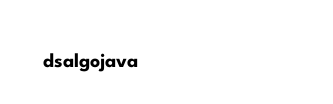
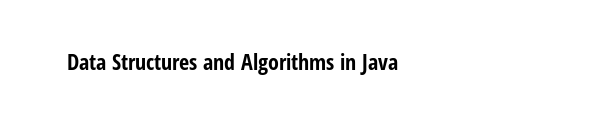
[43,53,138,72] dsalgojava -> [67,53,398,75] Data Structures and Algorithms in Java

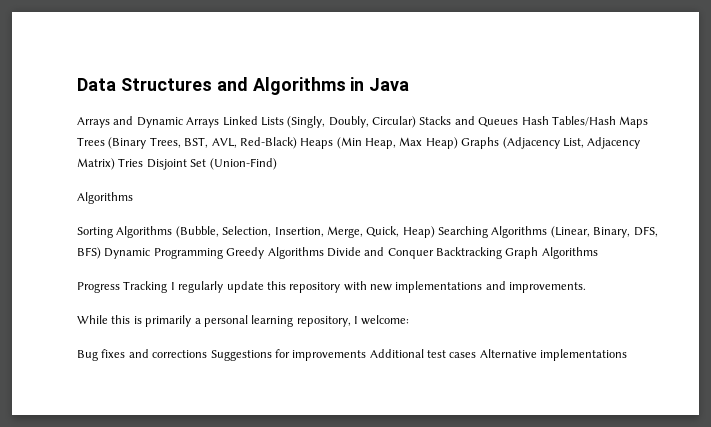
(398, 64) none -> [77,116,649,128] [77,137,641,149] [77,158,277,170] [77,192,133,204] [77,226,658,238] [77,247,598,259] [77,281,587,293] [77,315,410,327] [77,349,628,361] // Arrays and Dynamic Arrays Linked Lists (Singly, Doubly, Circular) Stacks and Queues Hash Tables/Hash Maps Trees (Binary Trees, BST, AVL, Red-Black) Heaps (Min Heap, Max Heap) Graphs (Adjacency List, Adjacency Matrix) Tries Disjoint Set (Union-Find) // Algorithms // Sorting Algorithms (Bubble, Selection, Insertion, Merge, Quick, Heap) Searching Algorithms (Linear, Binary, DFS, BFS) Dynamic Programming Greedy Algorithms Divide and Conquer Backtracking Graph Algorithms // Progress Tracking I regularly update this repository with new implementations and improvements. // While this is primarily a personal learning repository, I welcome: // Bug fixes and corrections Suggestions for improvements Additional test cases Alternative implementations

